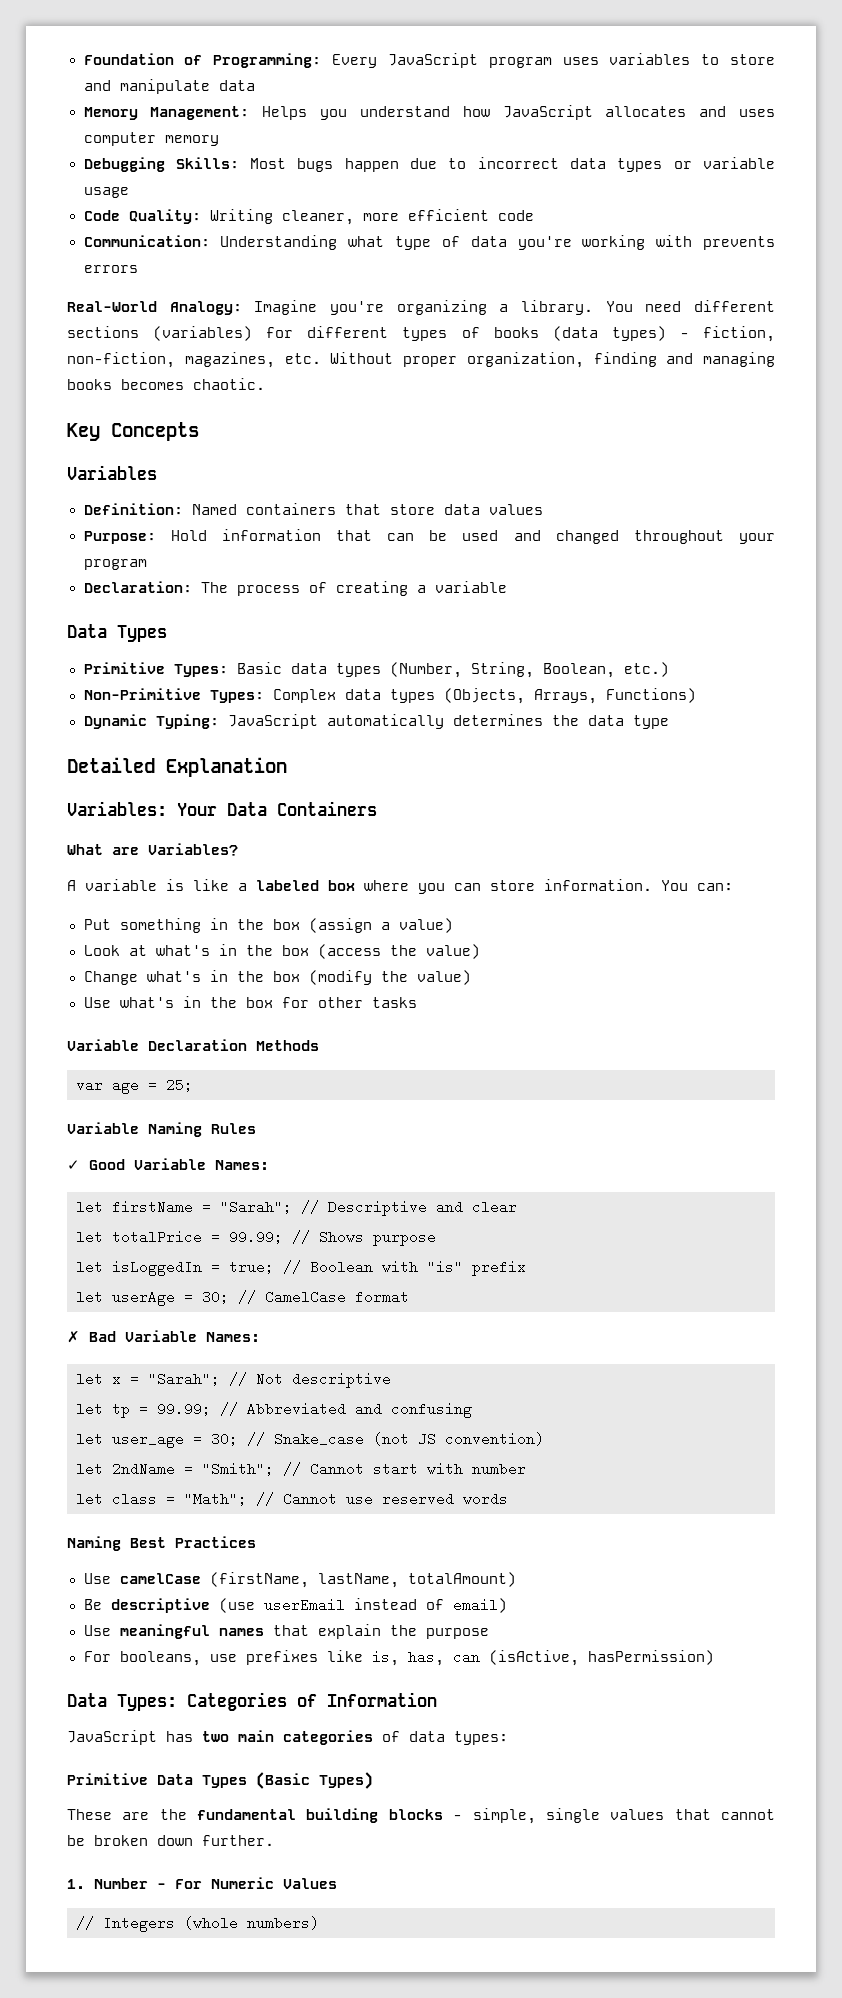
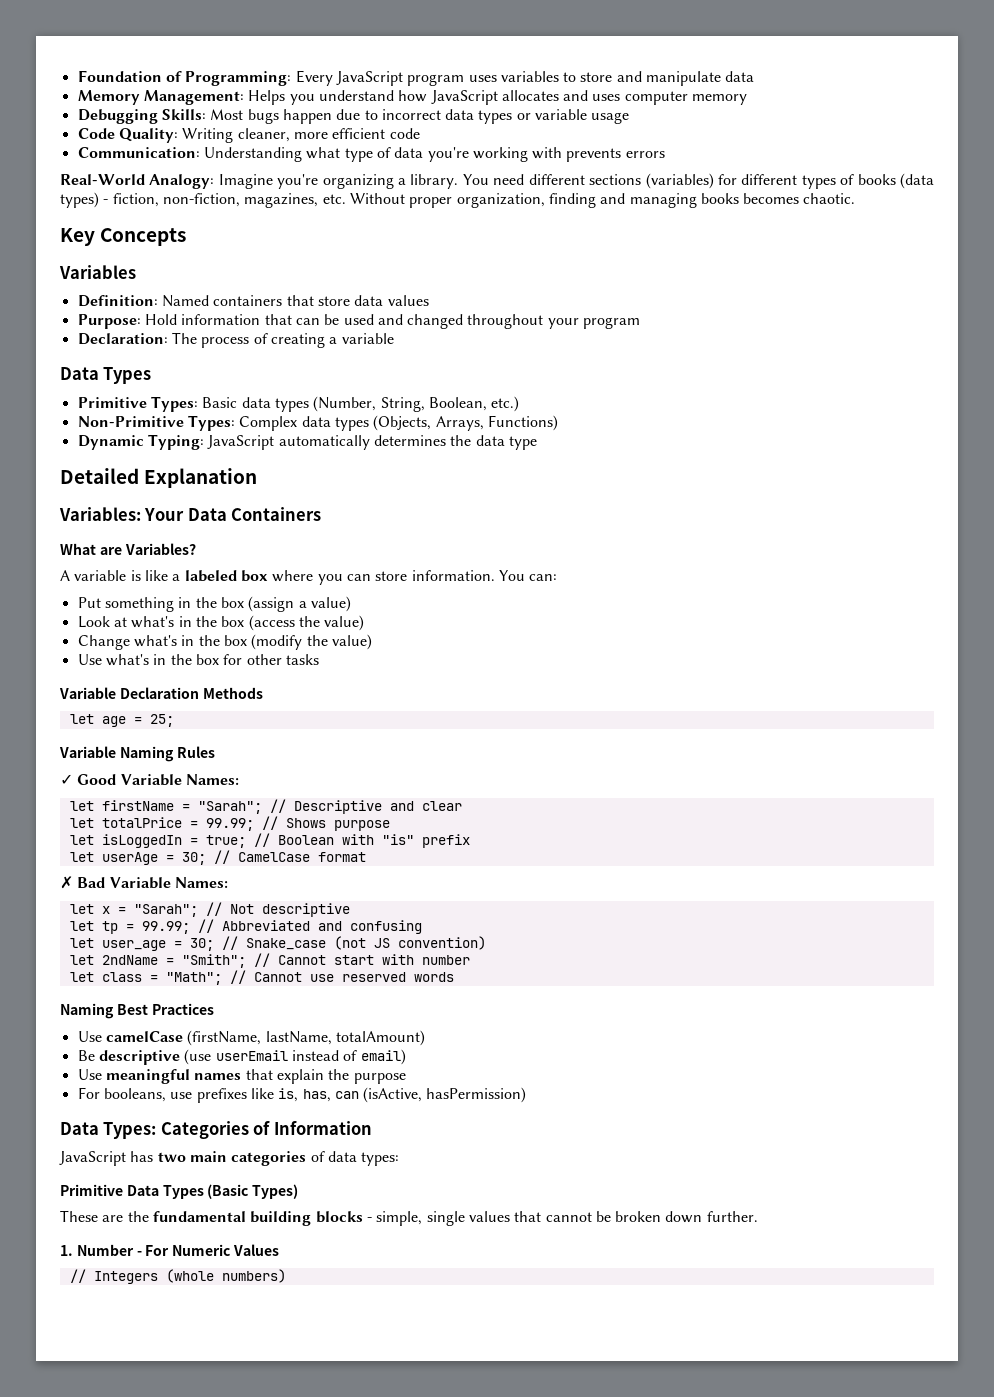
[76,1078,103,1092] var -> [69,714,94,724] let

